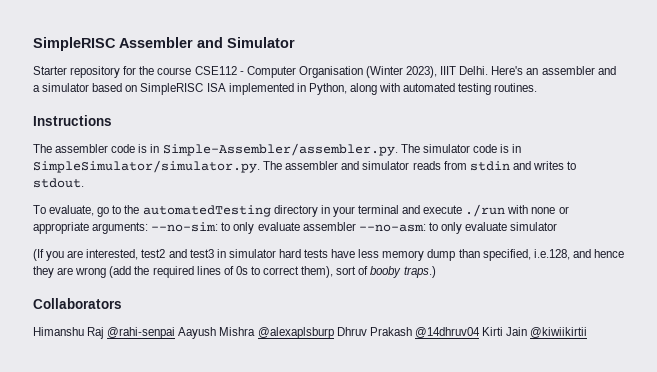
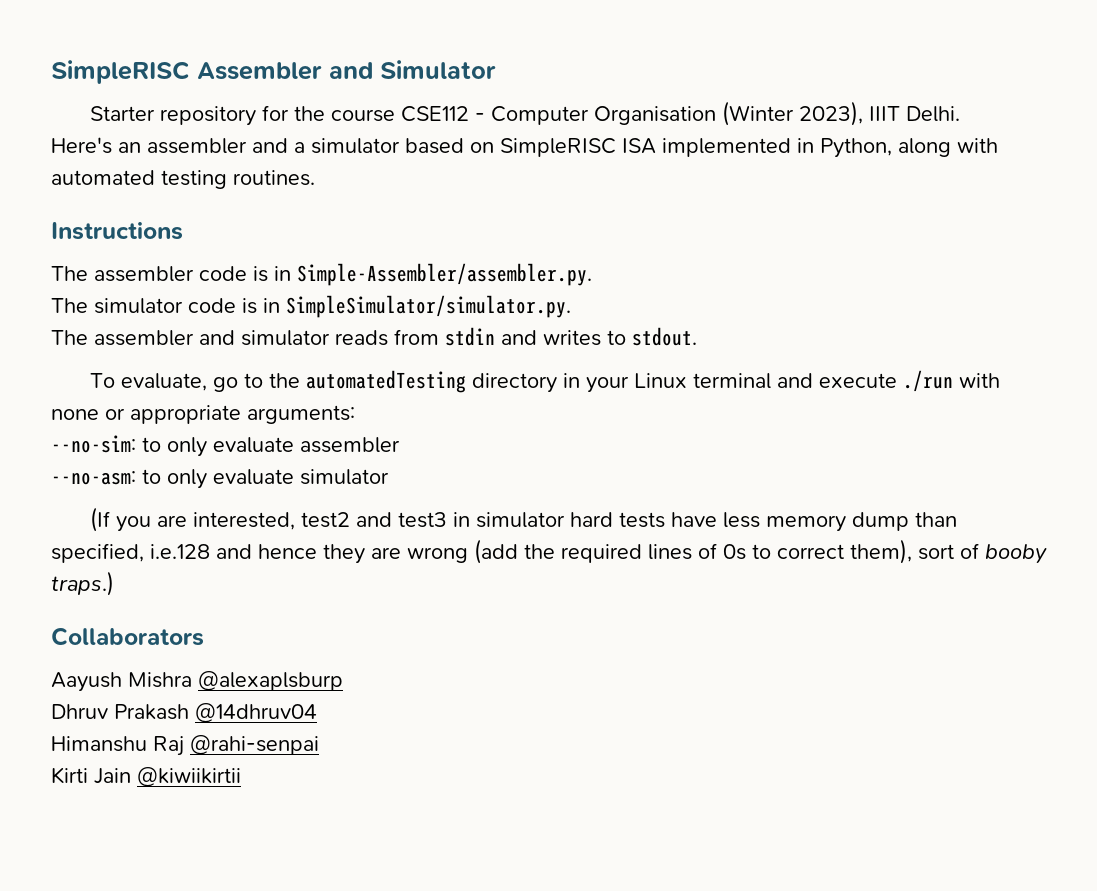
(489, 70) none -> (960, 114) //
(398, 149) none -> (592, 274) //
(260, 166) none -> (571, 306) //
(355, 211) none -> [633,373,687,388] Linux
(149, 228) none -> (355, 414) //
(356, 226) none -> (400, 445) //
[533,249,570,260] i.e.128, -> [150,544,210,559] i.e.128
[33,327,480,339] Himanshu Raj @rahi-senpai Aayush Mishra @alexaplsburp Dhruv Prakash @14dhruv04 -> [51,671,343,692] [51,703,317,723] [51,735,319,756] Aayush Mishra @alexaplsburp // Dhruv Prakash @14dhruv04 // Himanshu Raj @rahi-senpai //

